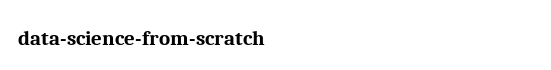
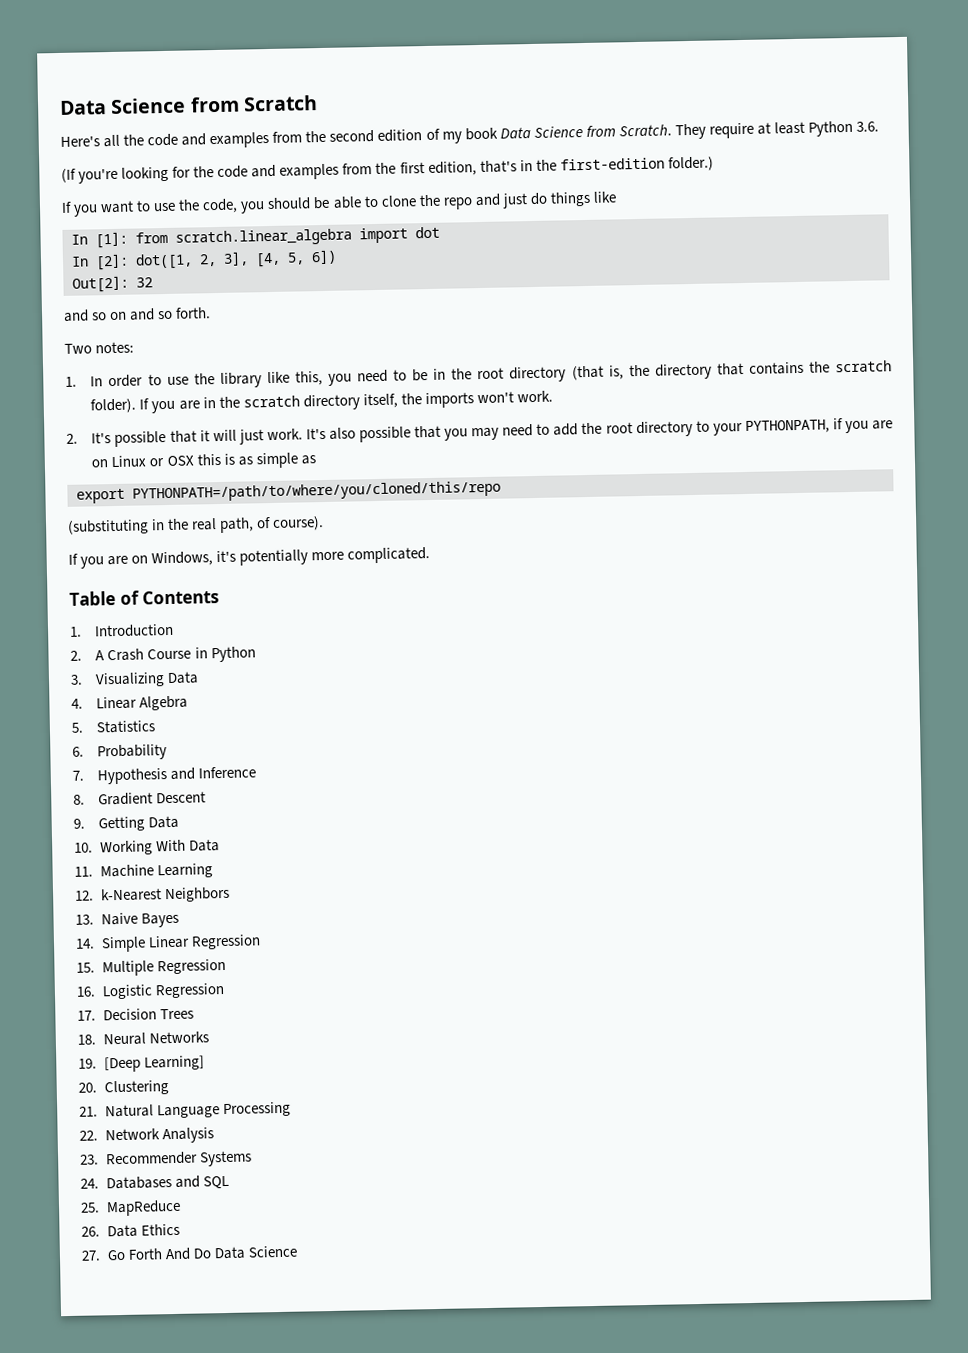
[18,30,265,45] data-science-from-scratch -> [59,95,318,115] [60,120,880,149] [61,156,714,184] [61,191,617,217] [71,226,440,249] [71,249,337,271] [72,275,153,293] [63,307,212,322] [64,341,135,354] [65,360,892,388] [90,390,553,414] [66,418,893,447] [91,452,316,469] [76,480,501,504] [67,516,325,535] [68,546,431,569] [69,590,220,606] [69,623,175,638] [70,646,256,663] [70,671,200,688] [71,695,189,711] [71,720,157,734] [72,744,168,761] [72,766,257,785] [73,791,207,806] [73,815,180,832] [74,839,220,856] [74,863,213,879] [75,886,230,903] [75,912,179,928] [75,934,261,953] [76,958,226,977] [76,983,225,1000] [77,1008,194,1021] [77,1031,209,1046] [78,1055,205,1073] [78,1080,169,1096] [79,1101,291,1119] [79,1127,214,1144] [80,1150,252,1167] [80,1175,229,1190] [80,1199,181,1217] [81,1223,180,1238] [81,1245,298,1261] Data Science from Scratch // Here's all the code and examples from the second edition of my book Data Science from Scratch. They require at least Python 3.6. // (If you're looking for the code and examples from the first edition, that's in the first-edition folder.) // If you want to use the code, you should be able to clone the repo and just do things like // In [1]: from scratch.linear_algebra import dot // In [2]: dot([1, 2, 3], [4, 5, 6]) // Out[2]: 32 // and so on and so forth. // Two notes: // 1. In order to use the library like this, you need to be in the root directory (that is, the directory that contains the scratch folder). If you are in the scratch directory itself, the imports won't work. // 2. It's possible that it will just work. It's also possible that you may need to add the root directory to your PYTHONPATH, if you are on Linux or OSX this is as simple as // export PYTHONPATH=/path/to/where/you/cloned/this/repo // (substituting in the real path, of course). // If you are on Windows, it's potentially more complicated. // Table of Contents // 1. Introduction // 2. A Crash Course in Python // 3. Visualizing Data // 4. Linear Algebra // 5. Statistics // 6. Probability // 7. Hypothesis and Inference // 8. Gradient Descent // 9. Getting Data // 10. Working With Data // 11. Machine Learning // 12. k-Nearest Neighbors // 13. Naive Bayes // 14. Simple Linear Regression // 15. Multiple Regression // 16. Logistic Regression // 17. Decision Trees // 18. Neural Networks // 19. [Deep Learning] // 20. Clustering // 21. Natural Language Processing // 22. Network Analysis // 23. Recommender Systems // 24. Databases and SQL // 25. MapReduce // 26. Data Ethics // 27. Go Forth And Do Data Science

